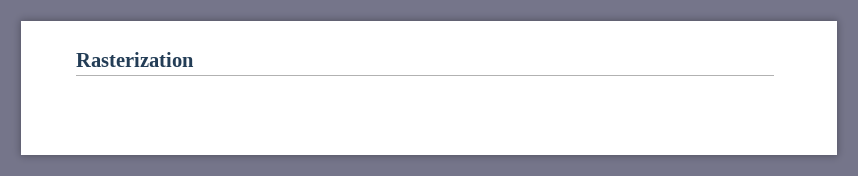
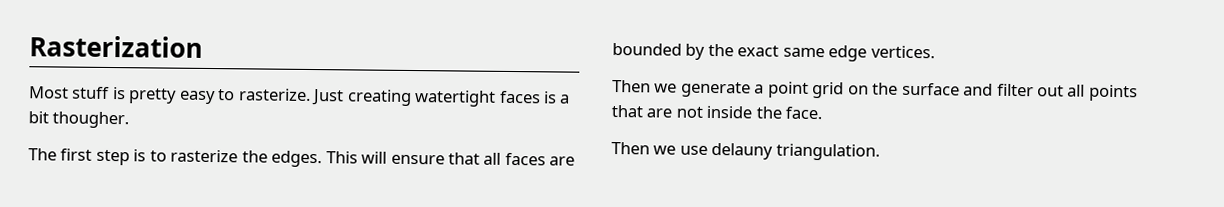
(194, 59) none -> [29,86,571,107] [28,111,130,129] [28,148,576,168] [612,43,935,62] [612,80,1138,102] [611,104,823,120] [611,141,880,161] // Most stuff is pretty easy to rasterize. Just creating watertight faces is a bit thougher. // The first step is to rasterize the edges. This will ensure that all faces are bounded by the exact same edge vertices. // Then we generate a point grid on the surface and filter out all points that are not inside the face. // Then we use delauny triangulation.

